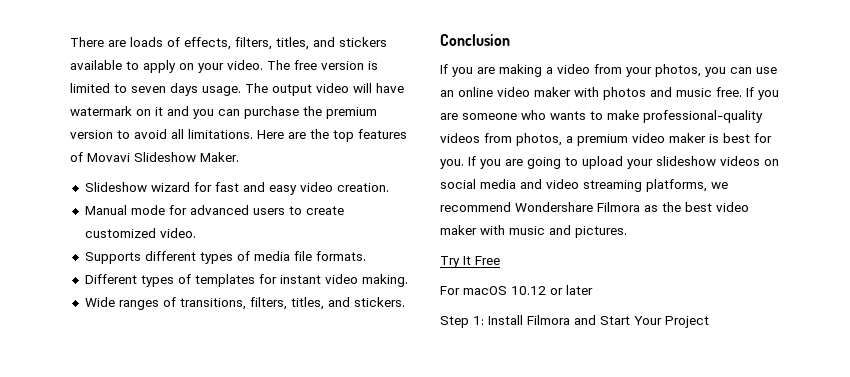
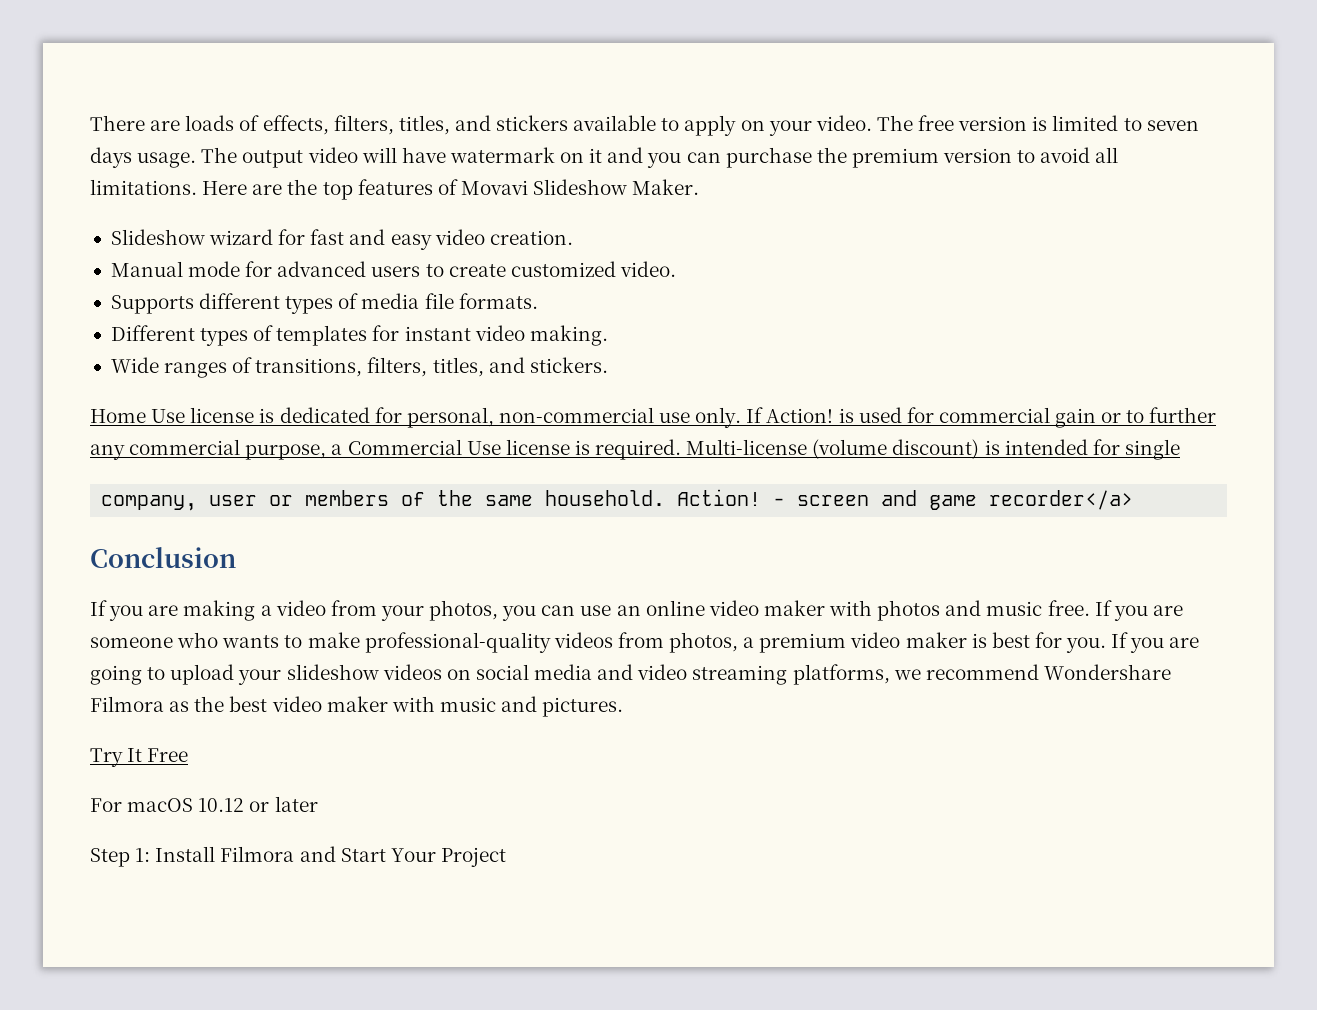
(405, 302) none -> [90,407,1217,428] [90,439,1180,460] [101,489,1134,511] // Home Use license is dedicated for personal, non-commercial use only. If Action! is used for commercial gain or to further any commercial purpose, a Commercial Use license is required. Multi-license (volume discount) is intended for single // company, user or members of the same household. Action! - screen and game recorder</a>

